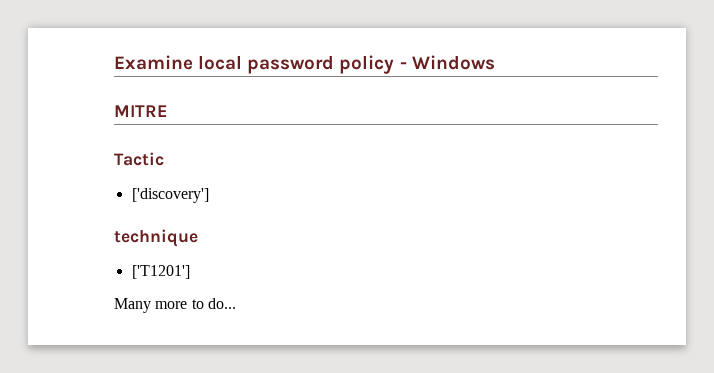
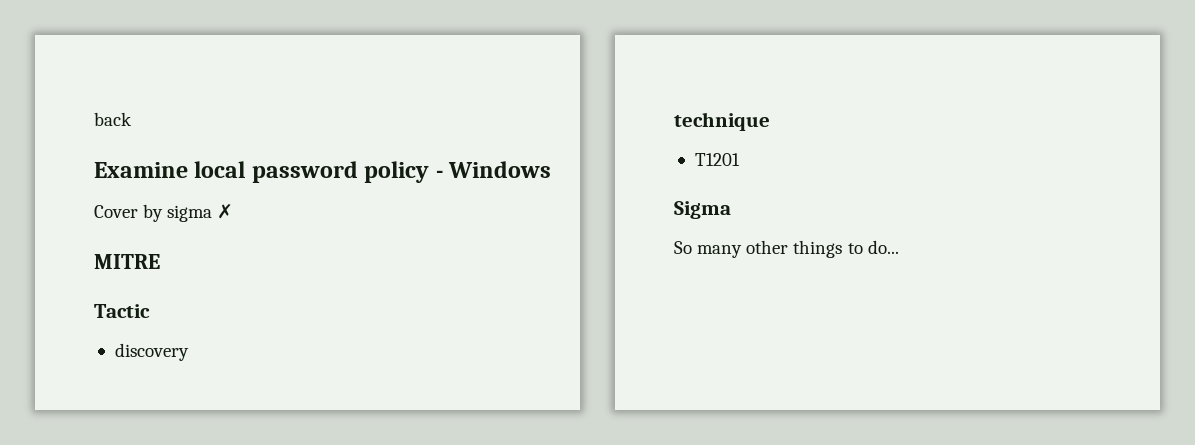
(114, 62) none -> [94,112,132,126] back //
(495, 62) none -> [94,204,234,222] // Cover by sigma ✗
[131,188,209,203] ['discovery'] -> [114,343,189,361] discovery
[131,265,190,279] [114,298,188,313] ['T1201'] // Many more -> [694,153,740,166] [674,201,731,219] [674,240,843,258] T1201 // Sigma // So many other things

